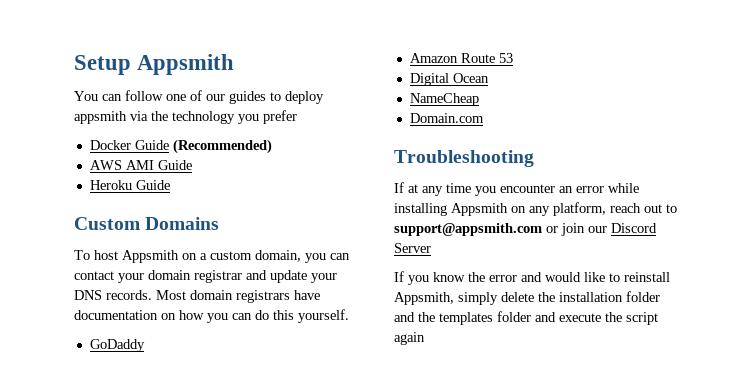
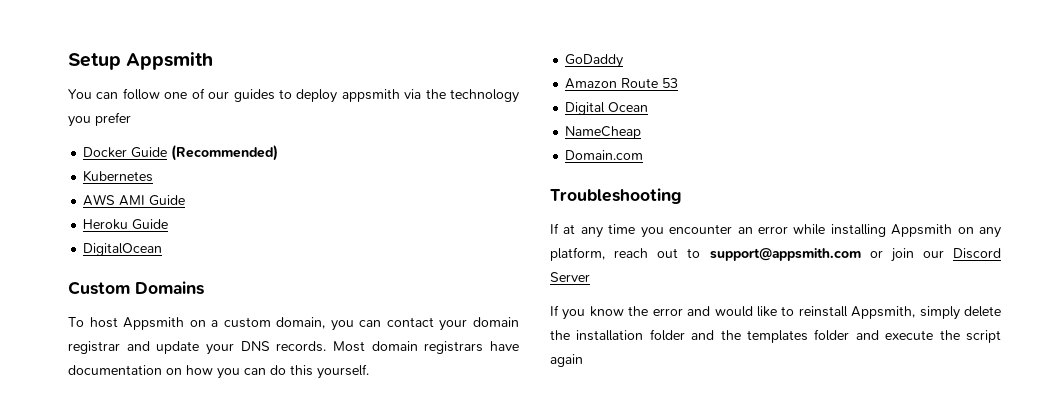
(272, 146) none -> [83,170,154,182] // Kubernetes
(170, 185) none -> [83,243,163,256] // DigitalOcean

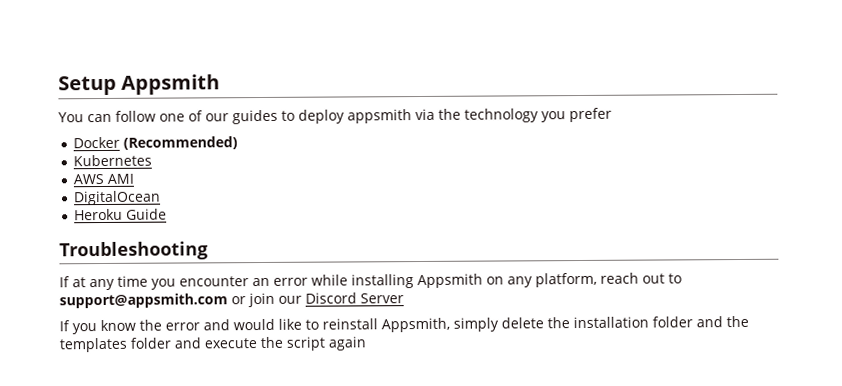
[131,147,168,158] Guide -> (121, 142) none
[149,195,186,206] Guide -> [73,190,162,206] // DigitalOcean
[83,243,163,256] [68,281,204,295] [68,317,519,331] [68,341,519,355] [68,364,369,379] [565,54,624,68] [565,78,679,89] [565,102,649,115] [565,126,642,139] [565,150,644,160] // DigitalOcean // Custom Domains // To host Appsmith on a custom domain, you can contact your domain registrar and update your DNS records. Most domain registrars have documentation on how you can do this yourself. // GoDaddy // Amazon Route 53 // Digital Ocean // NameCheap // Domain.com -> (168, 214) none

